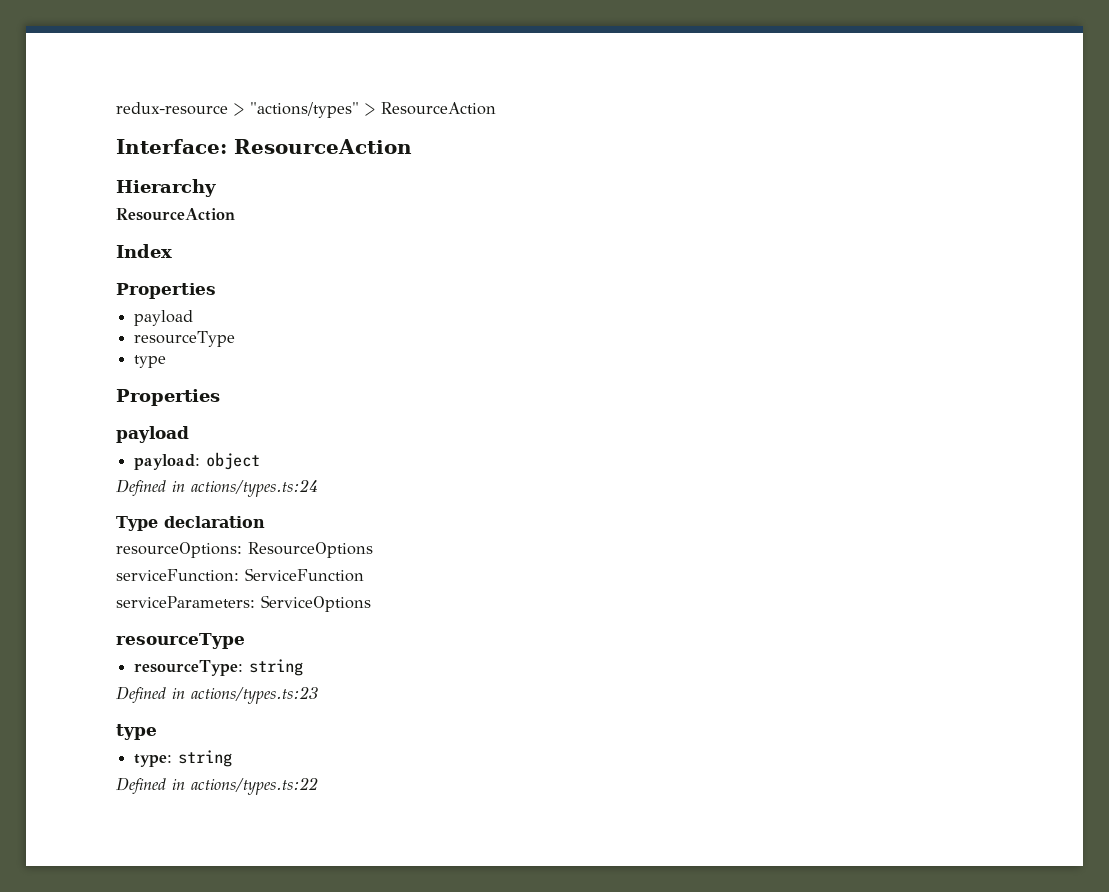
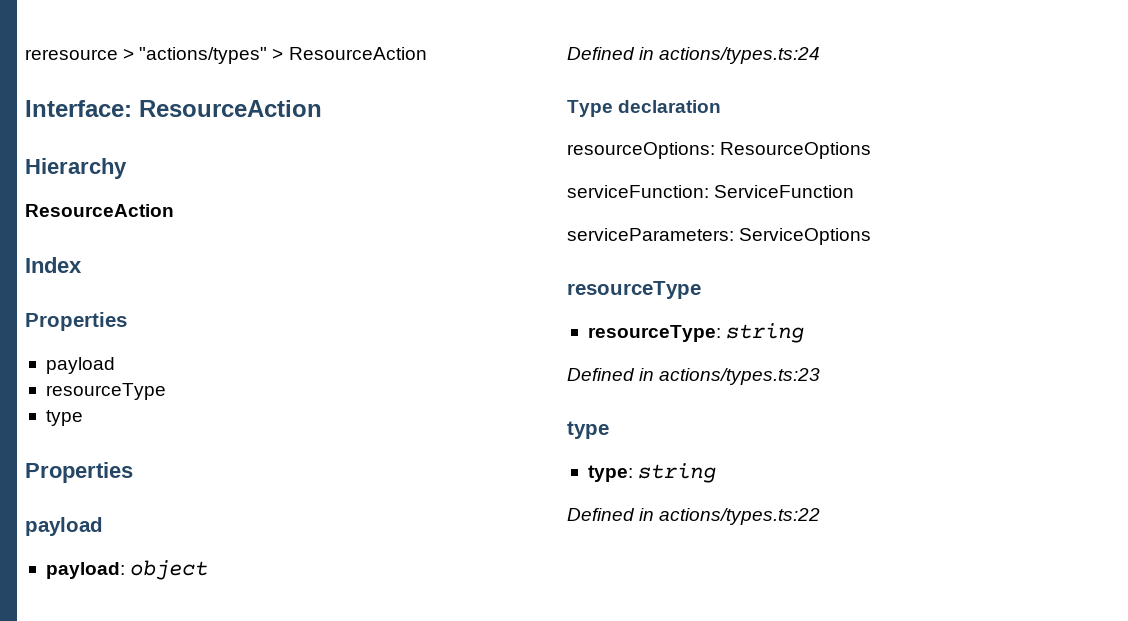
[116,102,228,115] redux-resource -> [25,49,118,60] reresource

